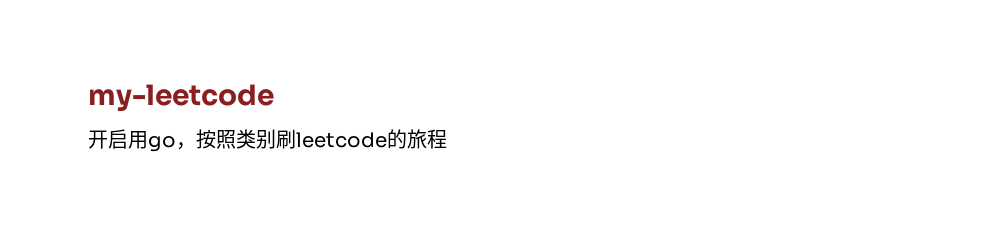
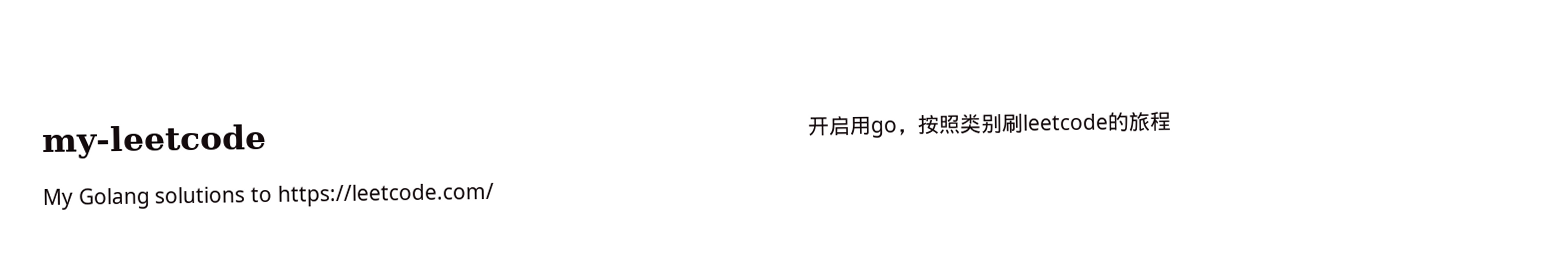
(274, 98) none -> [42,182,494,211] // My Golang solutions to https://leetcode.com/

